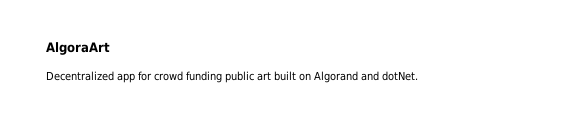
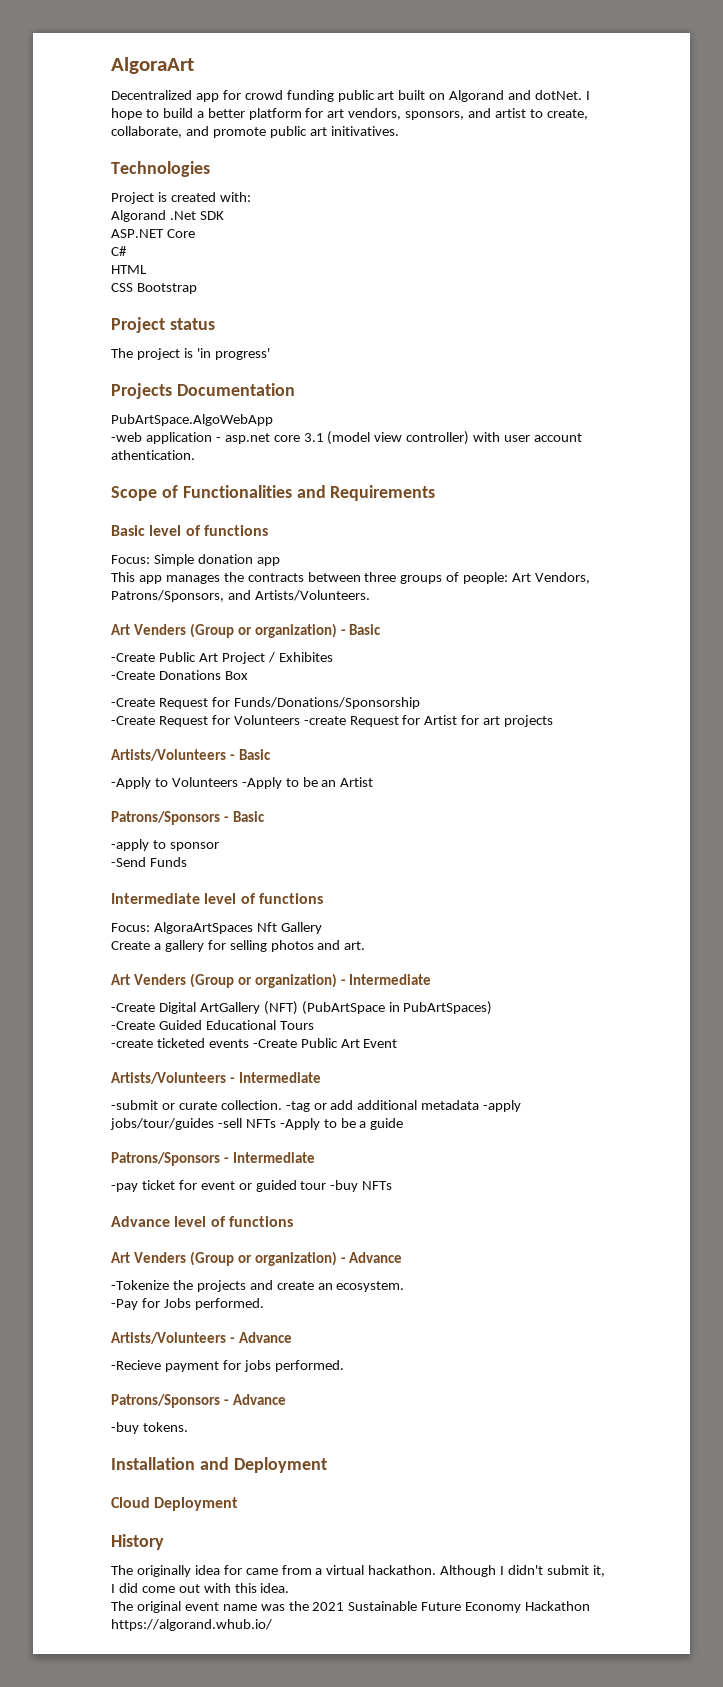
(418, 76) none -> [585,91,590,100] [111,108,588,120] [111,126,399,138] [111,161,210,177] [111,192,251,204] [111,210,224,222] [111,229,195,238] [111,246,127,256] [111,265,147,274] [111,283,197,294] [111,317,215,333] [111,348,270,360] [111,383,295,399] [111,414,273,426] [111,431,583,445] [111,450,195,460] [111,485,436,501] [111,525,268,536] [111,554,280,566] [111,572,591,584] [111,590,370,602] [111,623,382,638] [111,652,333,664] [111,670,248,680] [111,697,420,709] [111,715,554,727] [111,749,271,761] [111,777,374,789] [111,811,265,825] [111,839,219,851] [111,857,187,867] [111,893,323,904] [111,922,322,934] [111,940,366,952] [111,973,432,988] [111,1001,493,1015] [111,1020,314,1030] [111,1038,398,1048] [111,1072,321,1084] [111,1100,522,1112] [110,1118,404,1130] [111,1152,315,1166] [111,1180,393,1192] [111,1216,293,1227] [111,1251,403,1266] [111,1280,405,1292] [111,1298,264,1310] [111,1332,292,1344] [111,1360,344,1372] [111,1394,286,1408] [111,1422,188,1434] [111,1457,327,1473] [111,1497,239,1511] [111,1534,164,1550] [111,1565,605,1577] [111,1583,290,1593] [111,1601,591,1613] [111,1619,272,1631] I hope to build a better platform for art vendors, sponsors, and artist to create, collaborate, and promote public art initivatives. // Technologies // Project is created with: // Algorand .Net SDK // ASP.NET Core // C# // HTML // CSS Bootstrap // Project status // The project is 'in progress' // Projects Documentation // PubArtSpace.AlgoWebApp // -web application - asp.net core 3.1 (model view controller) with user account athentication. // Scope of Functionalities and Requirements // Basic level of functions // Focus: Simple donation app // This app manages the contracts between three groups of people: Art Vendors, Patrons/Sponsors, and Artists/Volunteers. // Art Venders (Group or organization) - Basic // -Create Public Art Project / Exhibites // -Create Donations Box // -Create Request for Funds/Donations/Sponsorship // -Create Request for Volunteers -create Request for Artist for art projects // Artists/Volunteers - Basic // -Apply to Volunteers -Apply to be an Artist // Patrons/Sponsors - Basic // -apply to sponsor // -Send Funds // Intermediate level of functions // Focus: AlgoraArtSpaces Nft Gallery // Create a gallery for selling photos and art. // Art Venders (Group or organization) - Intermediate // -Create Digital ArtGallery (NFT) (PubArtSpace in PubArtSpaces) // -Create Guided Educational Tours // -create ticketed events -Create Public Art Event // Artists/Volunteers - Intermediate // -submit or curate collection. -tag or add additional metadata -apply jobs/tour/guides -sell NFTs -Apply to be a guide // Patrons/Sponsors - Intermediate // -pay ticket for event or guided tour -buy NFTs // Advance level of functions // Art Venders (Group or organization) - Advance // -Tokenize the projects and create an ecosystem. // -Pay for Jobs performed. // Artists/Volunteers - Advance // -Recieve payment for jobs performed. // Patrons/Sponsors - Advance // -buy tokens. // Installation and Deployment // Cloud Deployment // History // The originally idea for came from a virtual hackathon. Although I didn't submit it, I did come out with this idea. // The original event name was the 2021 Sustainable Future Economy Hackathon https://algorand.whub.io/

